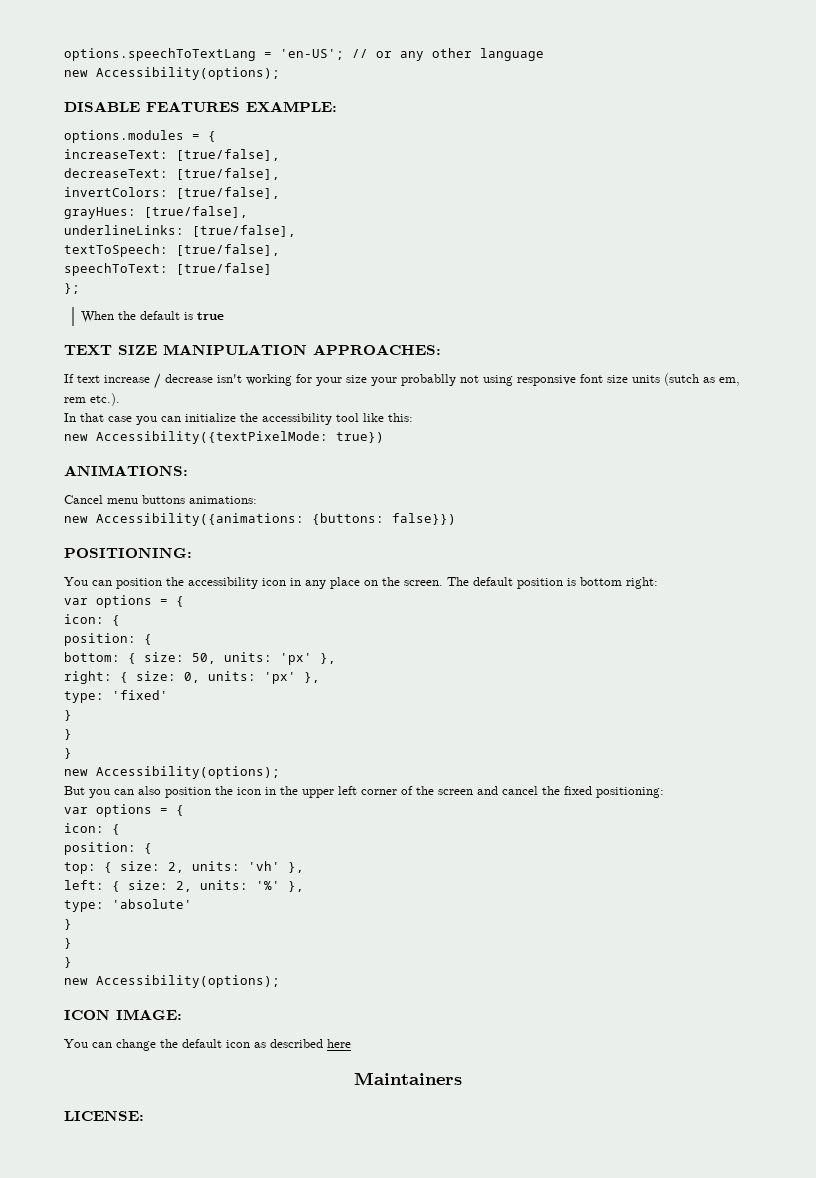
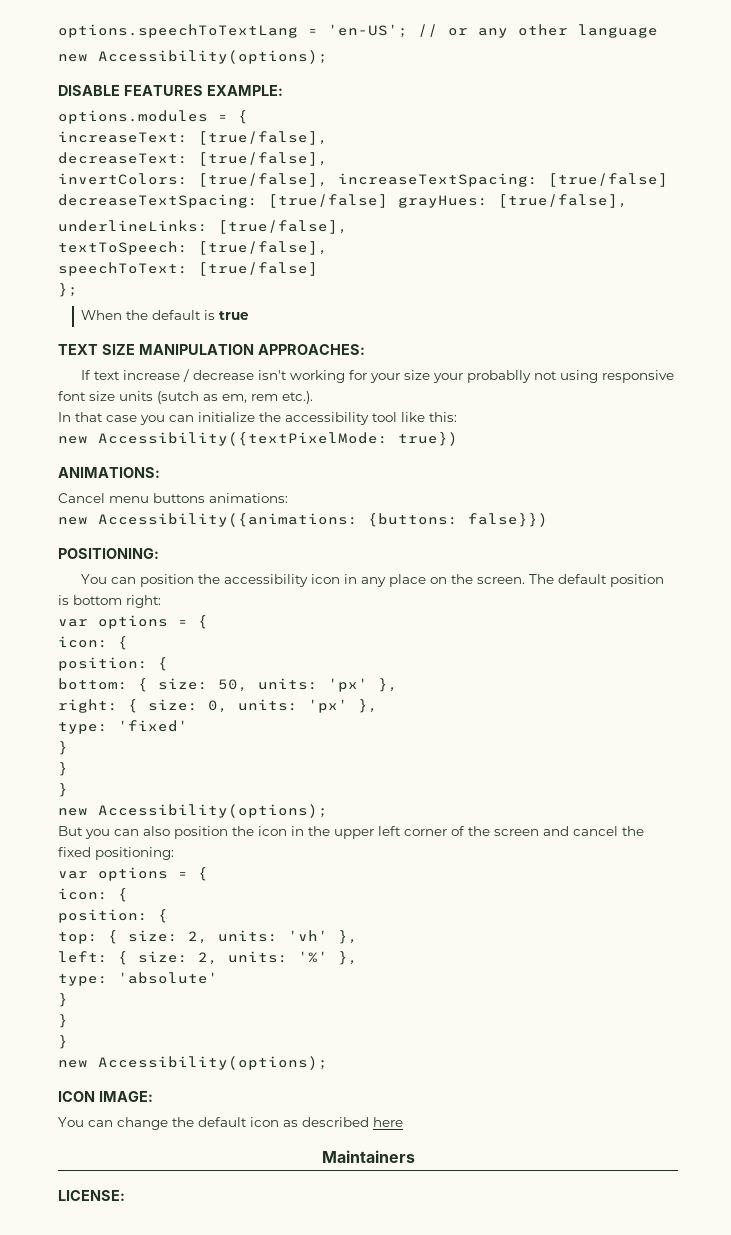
(280, 193) // -> [338,173,668,187] [58,194,388,208] increaseTextSpacing: [true/false] decreaseTextSpacing: [true/false]

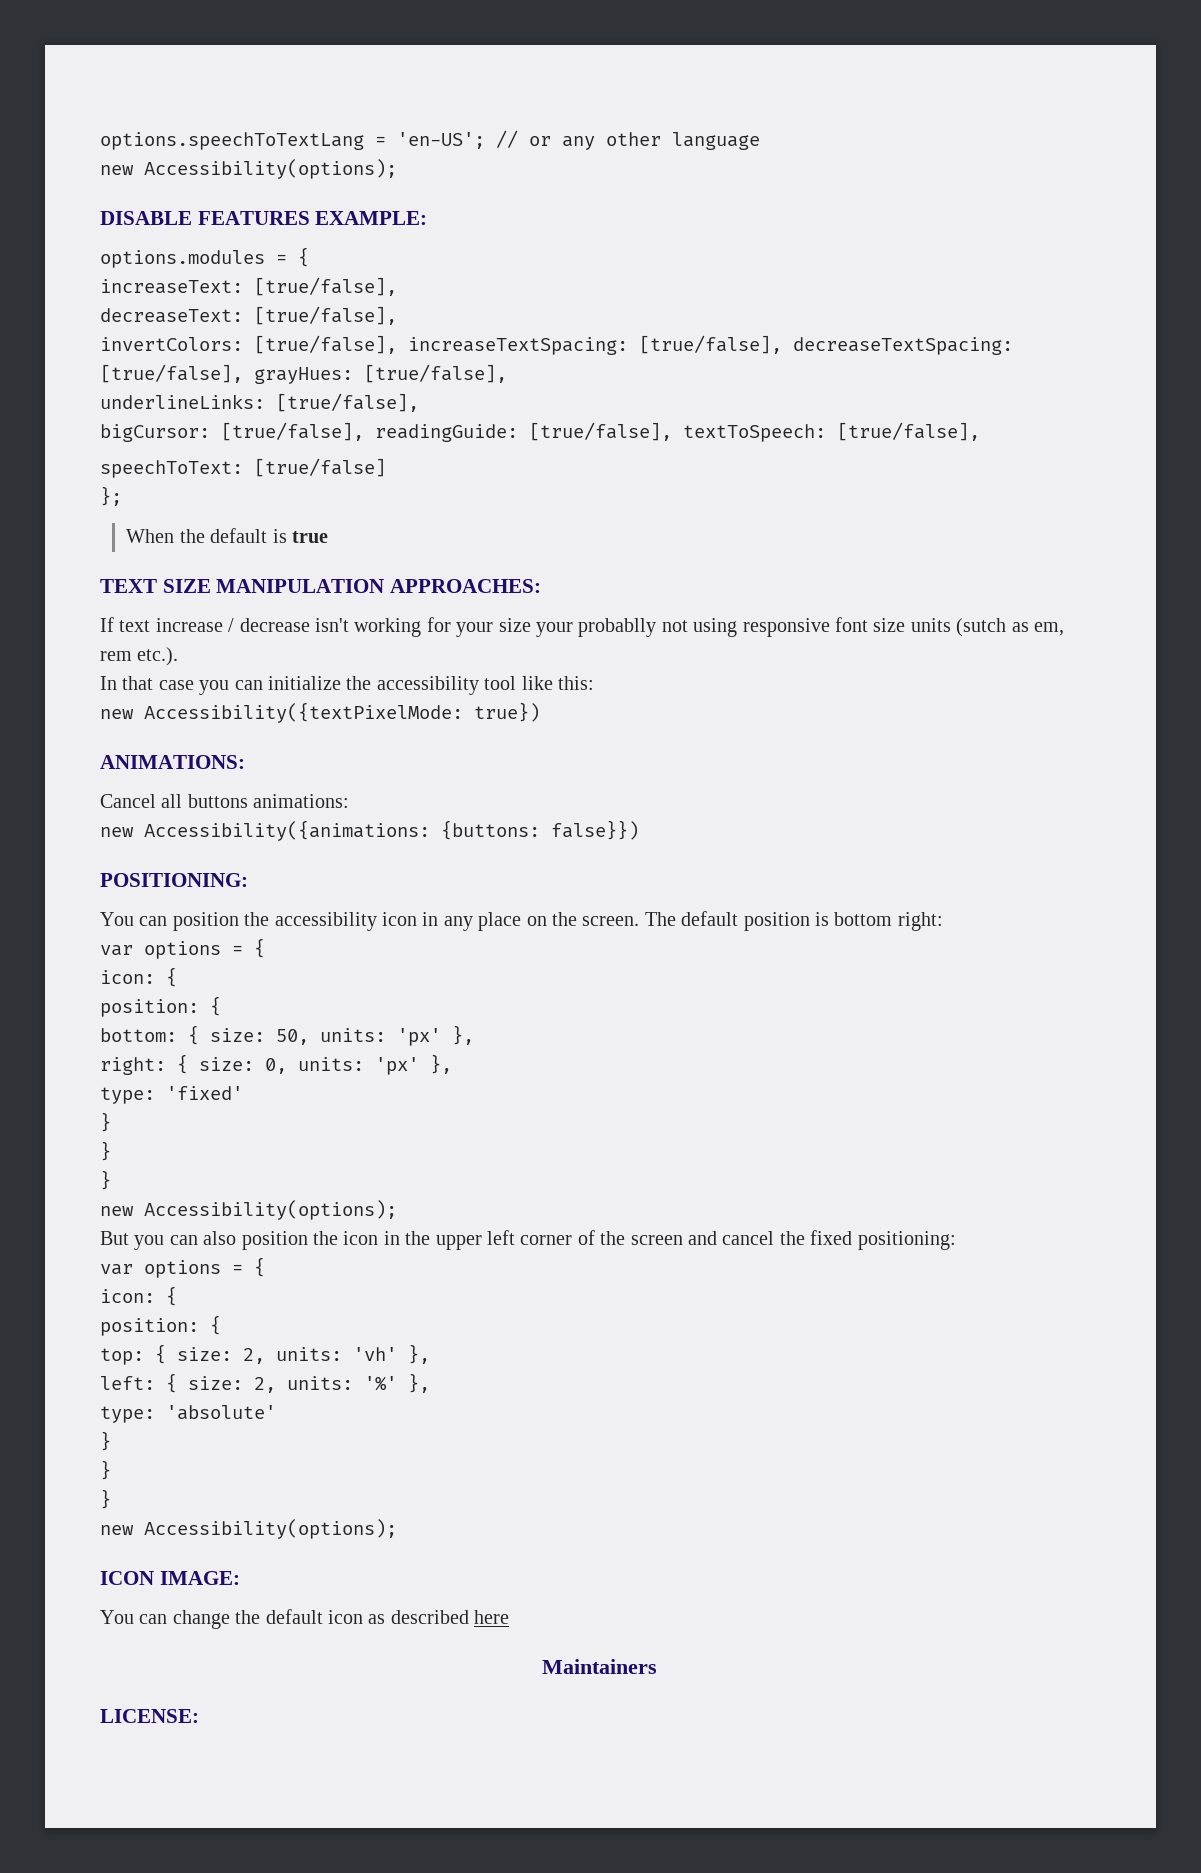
[548,173,668,187] [58,194,388,208] [true/false] decreaseTextSpacing: [true/false] -> [639,335,1013,355] [100,364,243,383] [true/false], decreaseTextSpacing: [true/false],
(348, 227) none -> [100,422,672,442] bigCursor: [true/false], readingGuide: [true/false],
[109,496,149,503] menu -> [161,794,183,808] all

